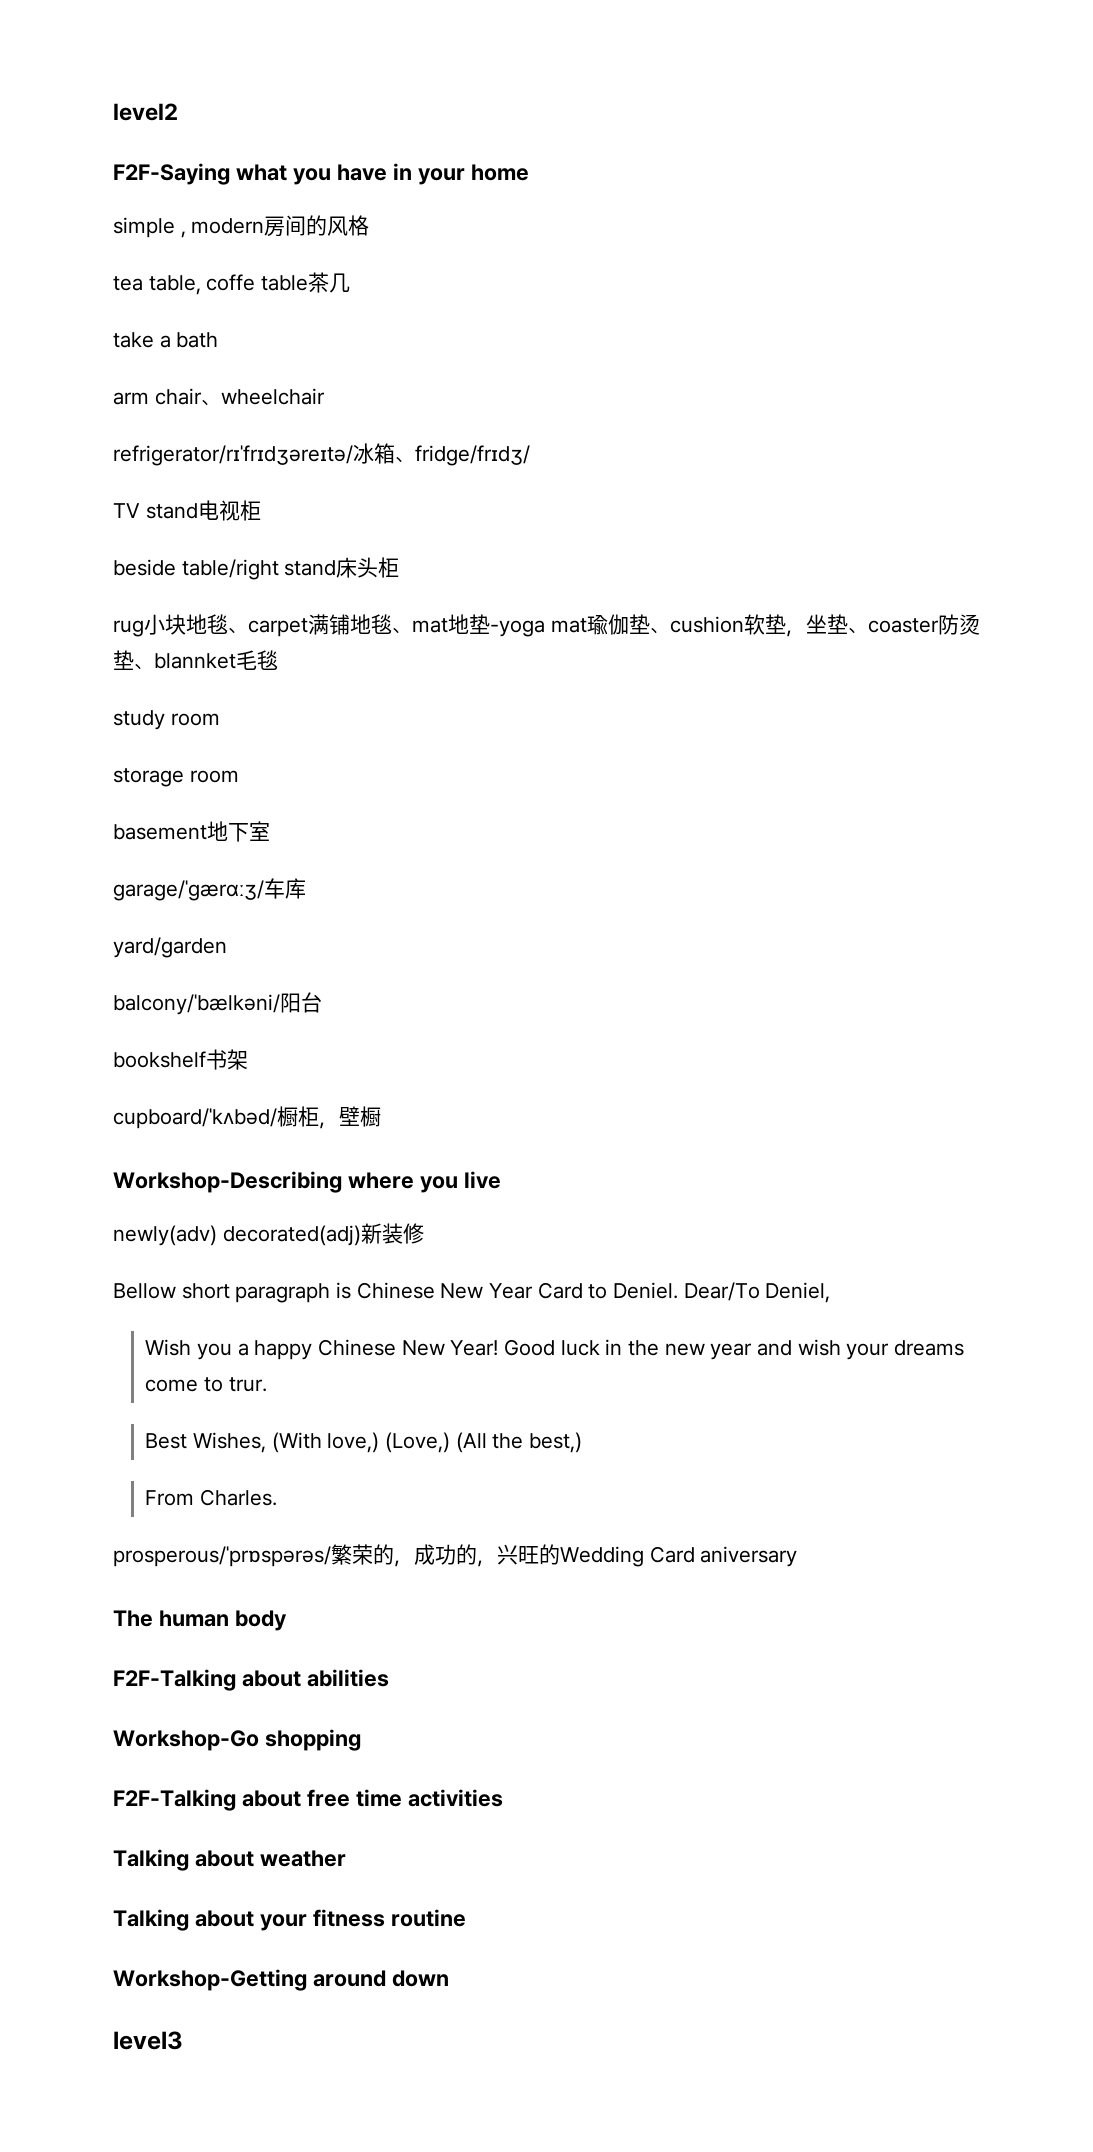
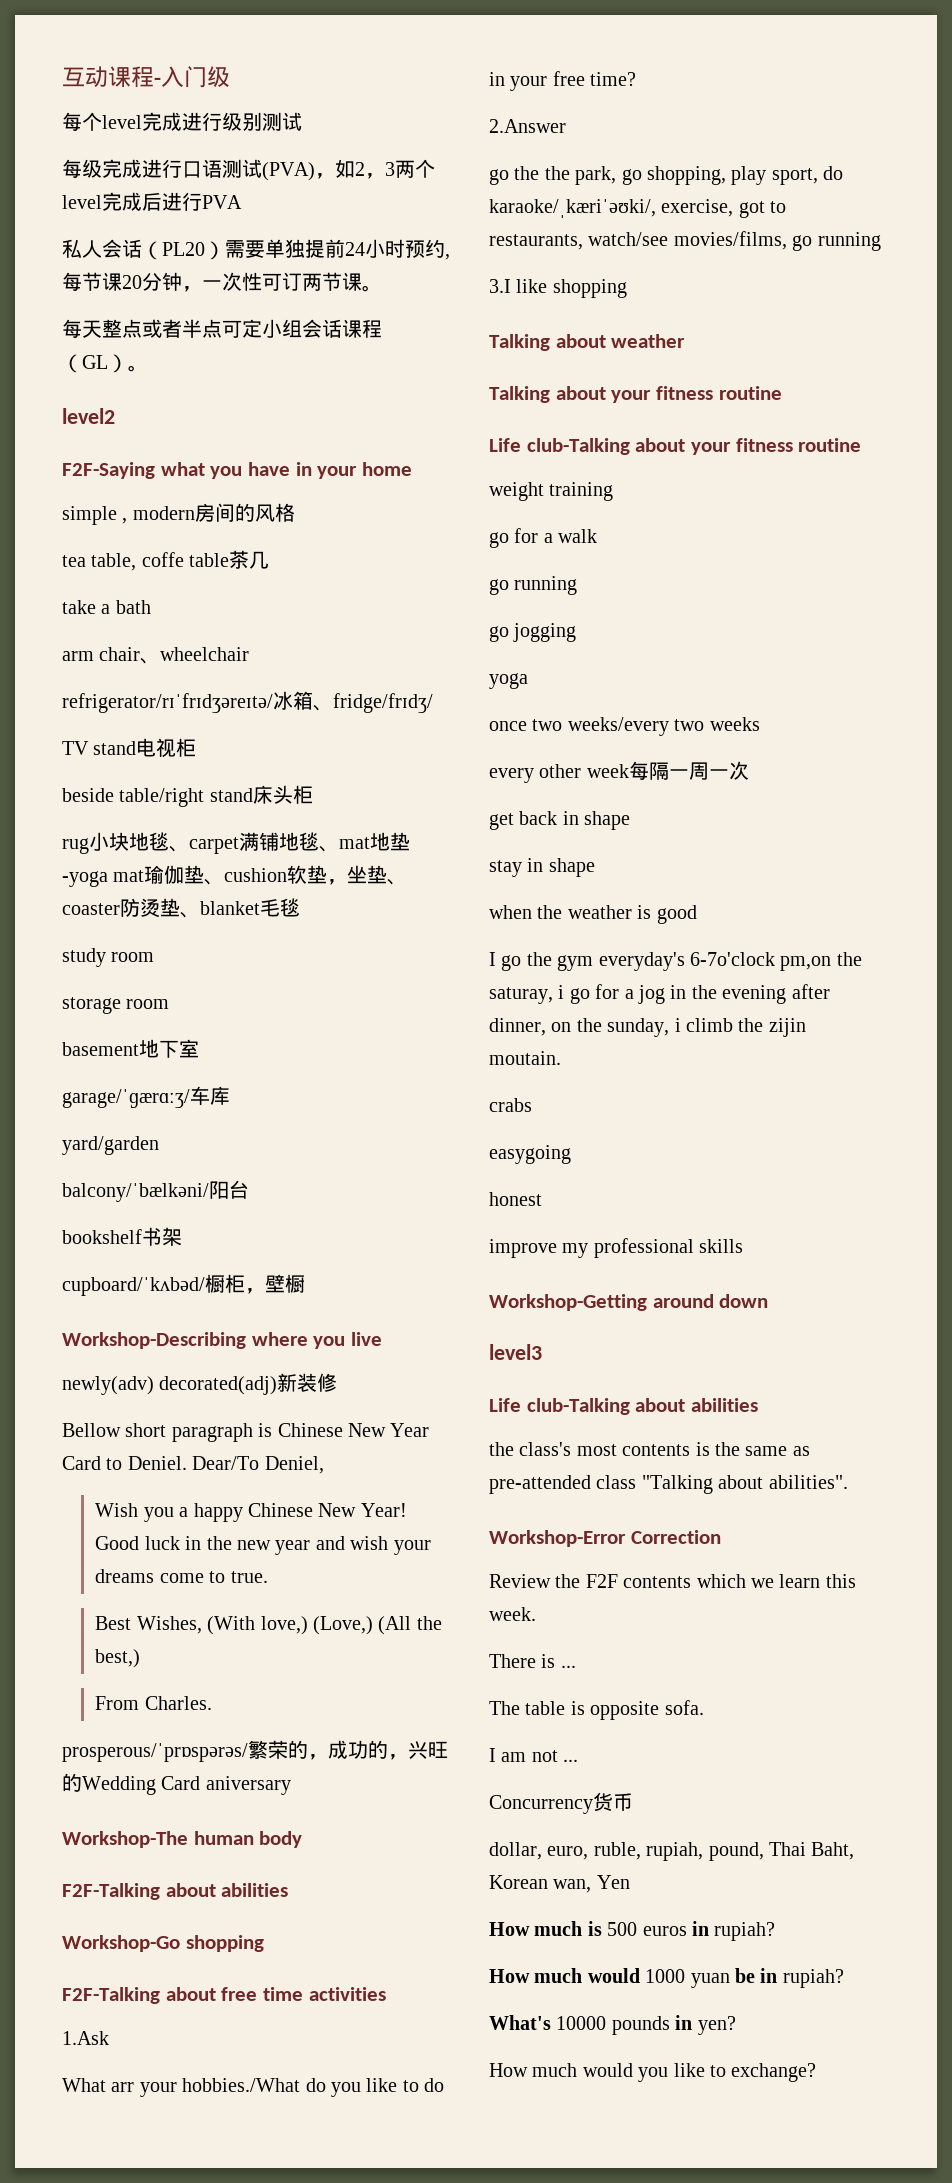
(113, 112) none -> [62,66,230,88] [62,112,302,131] [62,159,435,181] [62,192,242,211] [62,239,450,260] [62,272,382,292] [62,319,382,338] [62,354,148,373] 互动课程-入门级 // 每个level完成进行级别测试 // 每级完成进行口语测试(PVA)，如2，3两个level完成后进行PVA // 私人会话（PL20）需要单独提前24小时预约,每节课20分钟，一次性可订两节课。 // 每天整点或者半点可定小组会话课程（GL）。 //
[154,653,236,669] blannket -> [200,901,260,915] blanket
[228,1377,267,1392] trur. -> [230,1571,268,1583] true.
[113,1610,153,1627] The -> [62,1831,188,1848] Workshop-The
(503, 1798) none -> [62,2031,109,2045] [62,2078,445,2097] [489,71,637,91] [489,119,566,133] [489,166,844,185] [489,199,787,218] [489,231,881,251] [489,279,627,298] // 1.Ask // What arr your hobbies./What do you like to do in your free time? // 2.Answer // go the the park, go shopping, play sport, do karaoke/ˌkæriˈəʊki/, exercise, got to restaurants, watch/see movies/films, go running // 3.I like shopping
[113,1969,449,1991] [113,2031,183,2050] Workshop-Getting around down // level3 -> [489,438,862,455] [489,482,614,501] [489,528,598,548] [489,576,578,595] [489,623,577,642] [489,673,528,689] [489,717,760,736] [489,761,749,783] [489,811,631,830] [489,858,595,877] [489,905,697,924] [489,952,862,971] [489,984,830,1004] [489,1018,806,1037] [489,1051,561,1065] [489,1098,532,1112] [489,1145,571,1164] [489,1192,542,1206] [489,1238,744,1258] [489,1294,769,1311] [489,1344,542,1360] [489,1398,759,1415] [489,1442,810,1456] [489,1475,848,1494] [489,1530,721,1547] [489,1574,856,1588] [489,1607,536,1621] [489,1654,576,1668] [489,1700,704,1720] [489,1748,579,1762] [489,1792,633,1814] [489,1842,855,1861] [489,1875,630,1893] [489,1921,776,1941] [489,1968,844,1988] [489,2015,736,2035] [489,2063,817,2082] Life club-Talking about your fitness routine // weight training // go for a walk // go running // go jogging // yoga // once two weeks/every two weeks // every other week每隔一周一次 // get back in shape // stay in shape // when the weather is good // I go the gym everyday's 6-7o'clock pm,on the saturay, i go for a jog in the evening after dinner, on the sunday, i climb the zijin moutain. // crabs // easygoing // honest // improve my professional skills // Workshop-Getting around down // level3 // Life club-Talking about abilities // the class's most contents is the same as pre-attended class "Talking about abilities". // Workshop-Error Correction // Review the F2F contents which we learn this week. // There is ... // The table is opposite sofa. // I am not ... // Concurrency货币 // dollar, euro, ruble, rupiah, pound, Thai Baht, Korean wan, Yen // How much is 500 euros in rupiah? // How much would 1000 yuan be in rupiah? // What's 10000 pounds in yen? // How much would you like to exchange?

